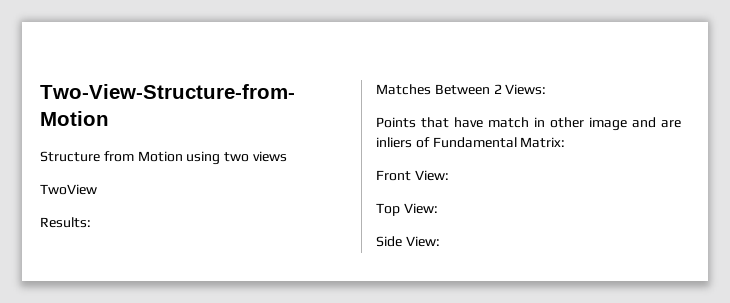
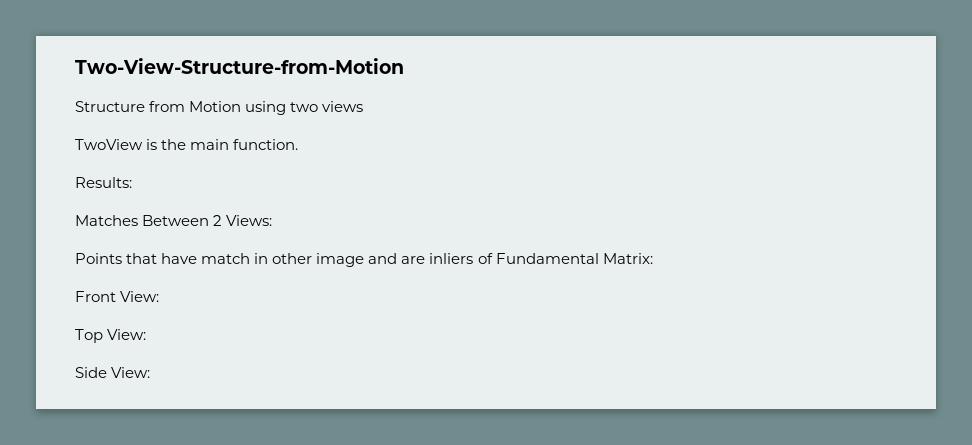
(97, 189) none -> [146,139,299,150] is the main function.

